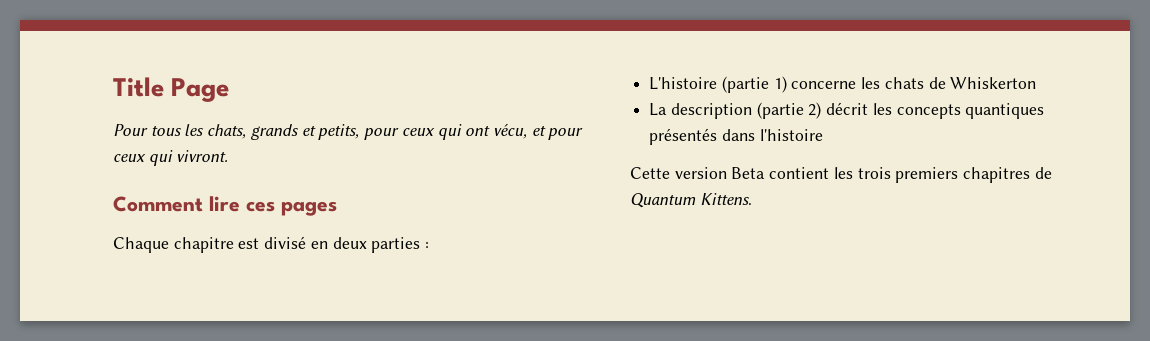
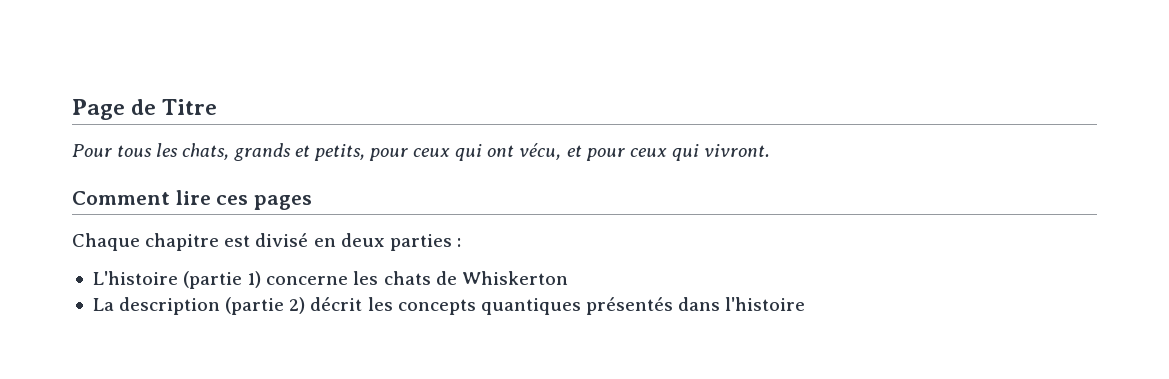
[113,77,164,97] Title -> (72, 109) none
(230, 90) none -> [131,99,218,115] de Titre
[630,167,1052,183] [630,193,752,208] // Cette version Beta contient les trois premiers chapitres de Quantum Kittens. -> (806, 304) none

